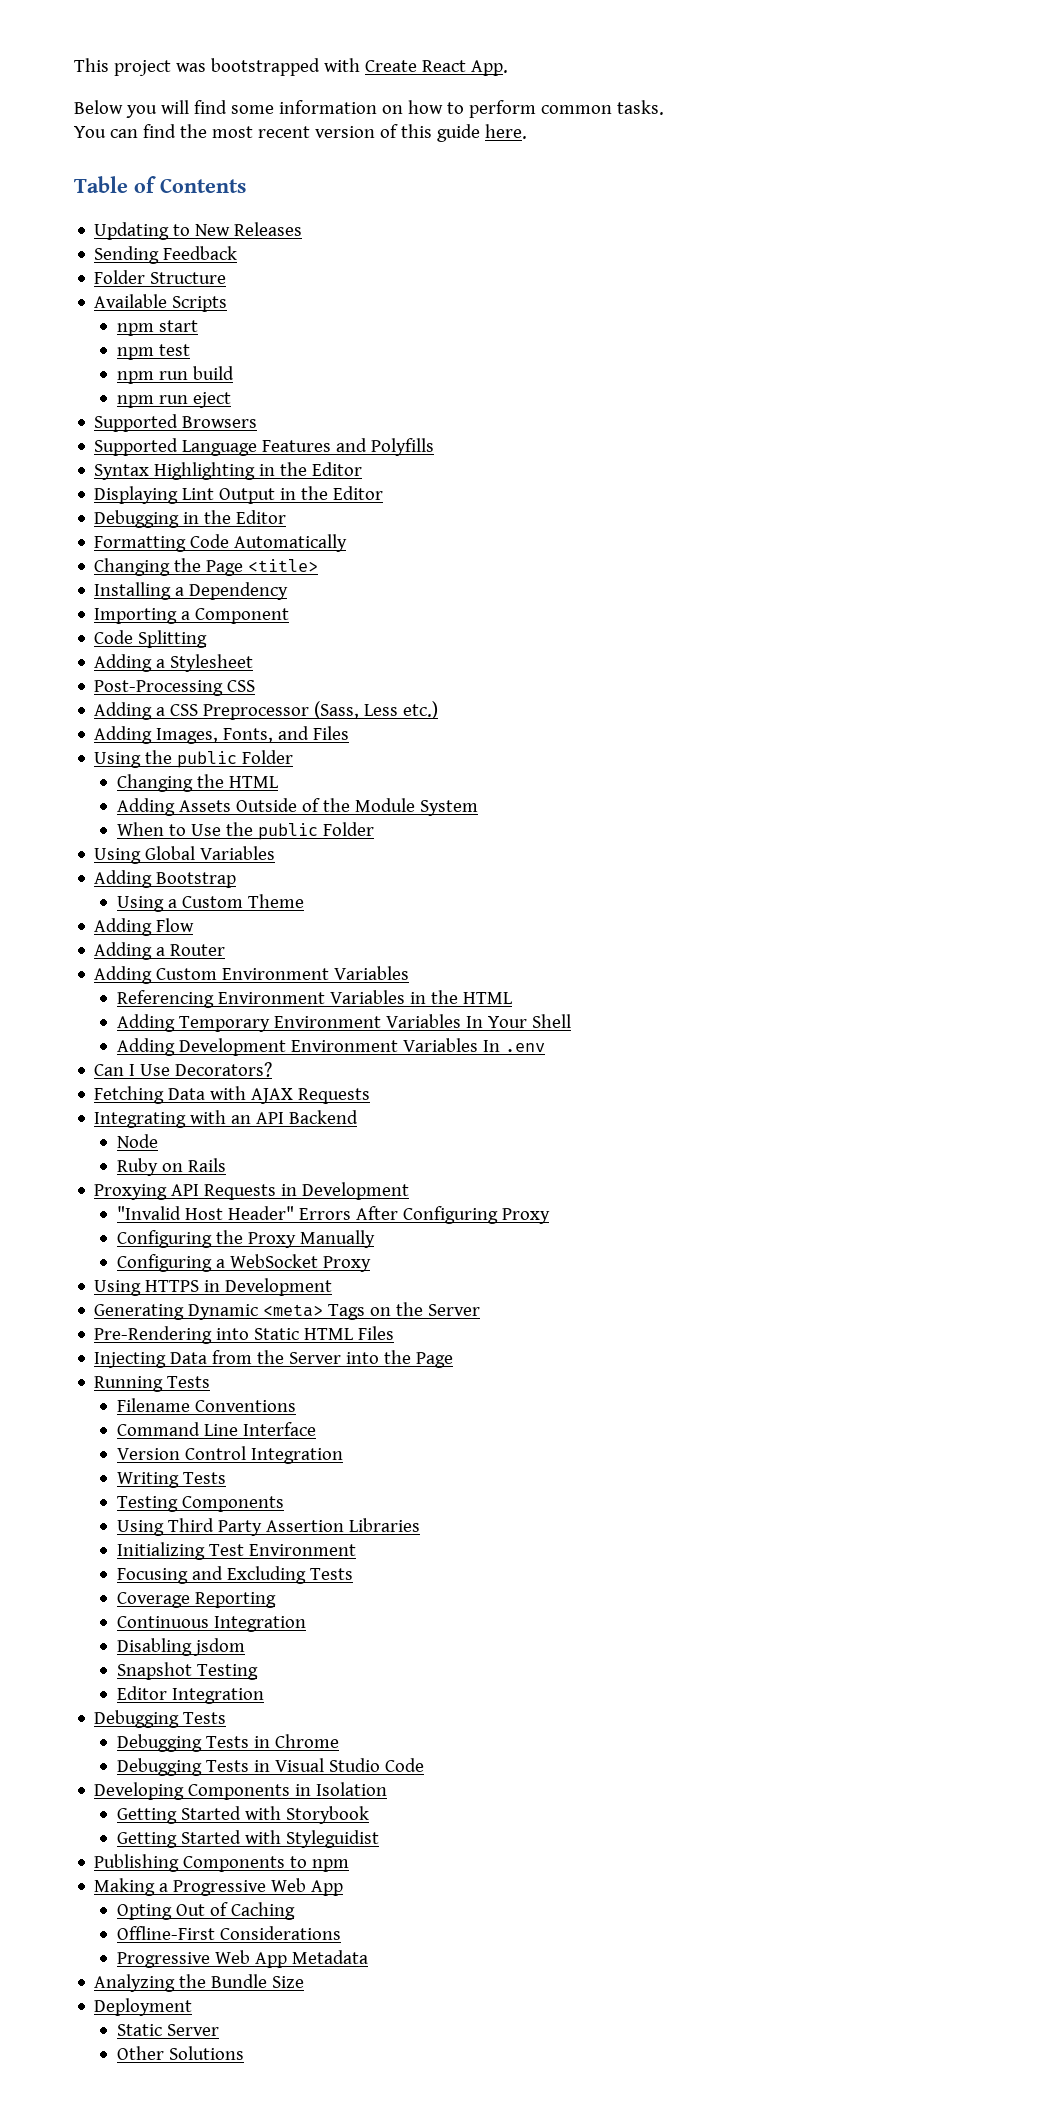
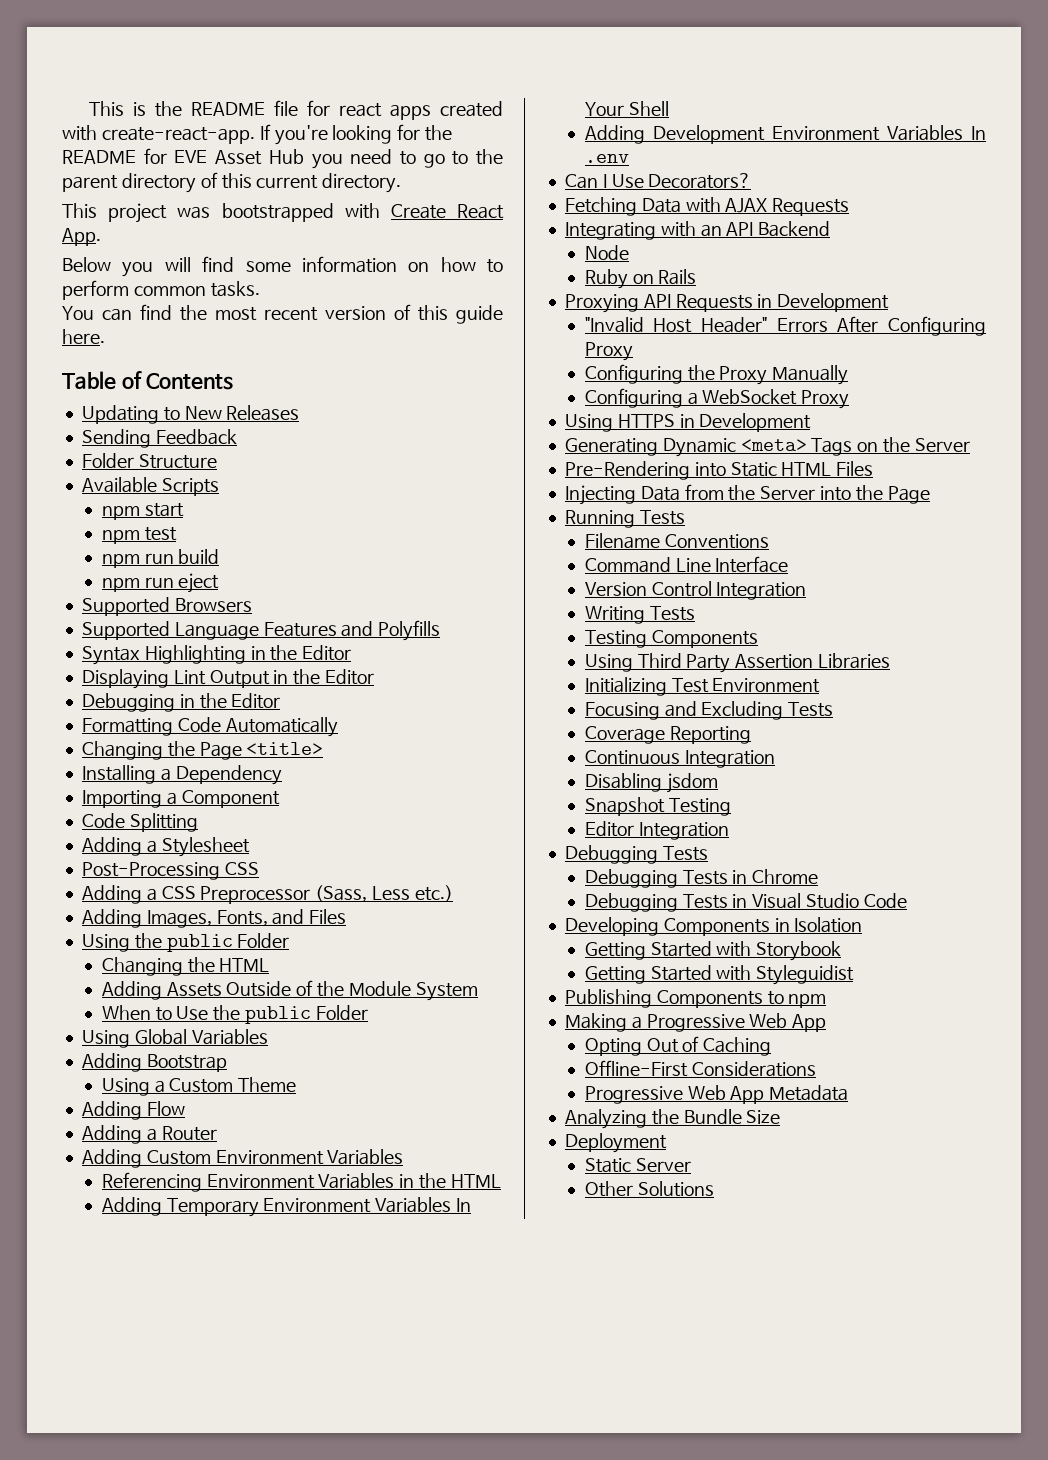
[74,58,109,72] This -> [89,100,503,120] [62,124,453,145] [62,148,503,169] [62,172,402,193] [62,203,97,218] This is the README file for react apps created with create-react-app. If you're looking for the README for EVE Asset Hub you need to go to the parent directory of this current directory. // This

